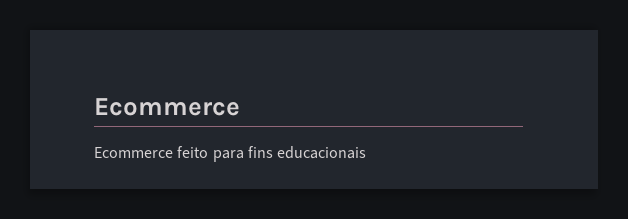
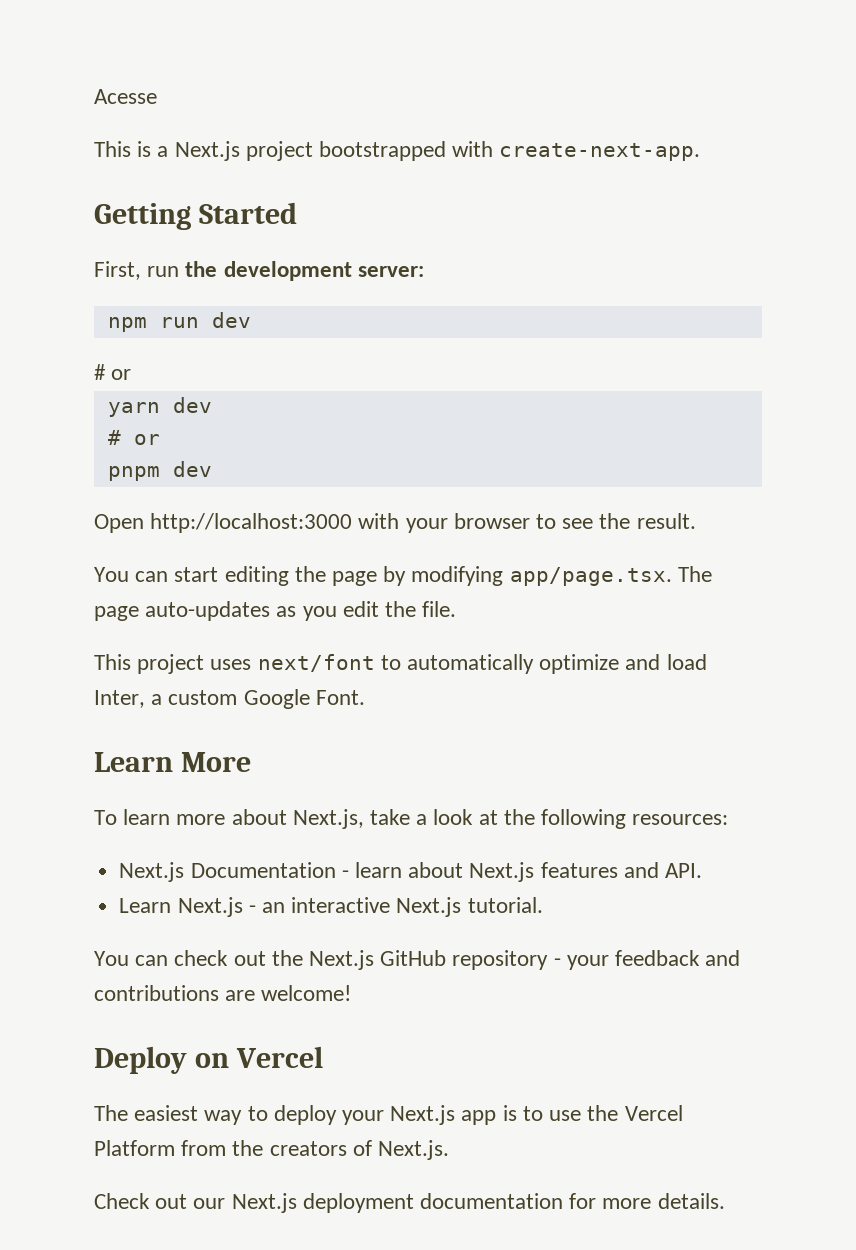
[94,98,240,116] [94,146,367,162] Ecommerce // Ecommerce feito para fins educacionais -> [94,89,157,104] [94,141,701,161] [94,202,297,230] [94,261,424,281] [107,312,251,332] [94,364,132,380] [107,397,212,417] [107,430,160,445] [107,461,212,481] [94,513,696,533] [94,566,712,586] [94,601,457,621] [94,654,707,674] [94,689,365,709] [94,752,251,772] [94,809,729,829] [119,862,702,882] [119,897,543,917] [94,950,741,970] [94,985,352,1001] [94,1046,323,1074] [94,1105,683,1125] [94,1140,450,1160] [94,1193,725,1213] Acesse // This is a Next.js project bootstrapped with create-next-app. // Getting Started // First, run the development server: // npm run dev // # or // yarn dev // # or // pnpm dev // Open http://localhost:3000 with your browser to see the result. // You can start editing the page by modifying app/page.tsx. The page auto-updates as you edit the file. // This project uses next/font to automatically optimize and load Inter, a custom Google Font. // Learn More // To learn more about Next.js, take a look at the following resources: // Next.js Documentation - learn about Next.js features and API. // Learn Next.js - an interactive Next.js tutorial. // You can check out the Next.js GitHub repository - your feedback and contributions are welcome! // Deploy on Vercel // The easiest way to deploy your Next.js app is to use the Vercel Platform from the creators of Next.js. // Check out our Next.js deployment documentation for more details.

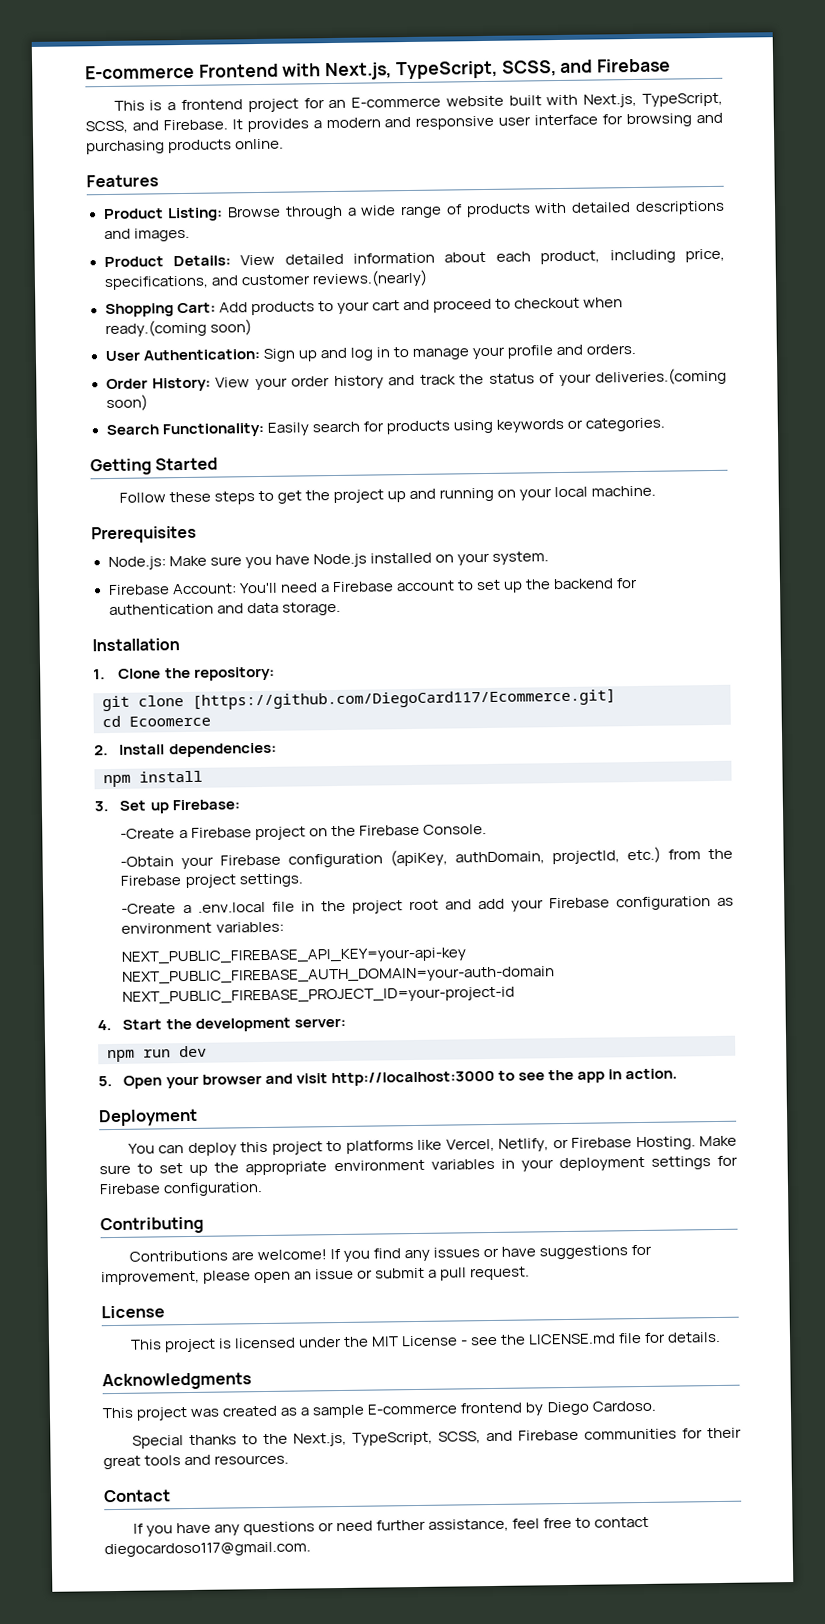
[94,89,157,104] [94,141,701,161] [94,202,297,230] [94,261,180,280] Acesse // This is a Next.js project bootstrapped with create-next-app. // Getting Started // First, run -> [85,58,672,81] [113,92,723,113] [85,112,723,134] [86,138,285,155] [86,174,159,188] [102,200,725,222] [103,227,190,242] [103,248,726,268] [103,269,428,291] [104,297,624,318] [104,319,252,338] [104,343,637,362] [105,367,727,392] [105,394,148,412] [105,417,665,438] [90,457,219,476] [118,485,657,505] [91,525,197,544] [107,551,549,571] [107,577,639,596] [108,601,341,616] [92,638,180,652] [93,666,275,681] [102,688,616,712] [102,715,211,728] [94,742,277,758] [103,770,203,788] [94,799,240,814] [120,824,487,841] [120,846,734,870] [120,873,303,889] [121,896,734,914] [121,921,284,934] [121,947,467,965] [122,966,556,985] [122,986,516,1005] [97,1019,163,1031] E-commerce Frontend with Next.js, TypeScript, SCSS, and Firebase // This is a frontend project for an E-commerce website built with Next.js, TypeScript, SCSS, and Firebase. It provides a modern and responsive user interface for browsing and purchasing products online. // Features // Product Listing: Browse through a wide range of products with detailed descriptions and images. // Product Details: View detailed information about each product, including price, specifications, and customer reviews.(nearly) // Shopping Cart: Add products to your cart and proceed to checkout when ready.(coming soon) // User Authentication: Sign up and log in to manage your profile and orders. // Order History: View your order history and track the status of your deliveries.(coming soon) // Search Functionality: Easily search for products using keywords or categories. // Getting Started // Follow these steps to get the project up and running on your local machine. // Prerequisites // Node.js: Make sure you have Node.js installed on your system. // Firebase Account: You'll need a Firebase account to set up the backend for authentication and data storage. // Installation // 1. Clone the repository: // git clone [https://github.com/DiegoCard117/Ecommerce.git] // cd Ecoomerce // 2. Install dependencies: // npm install // 3. Set up Firebase: // -Create a Firebase project on the Firebase Console. // -Obtain your Firebase configuration (apiKey, authDomain, projectId, etc.) from the Firebase project settings. // -Create a .env.local file in the project root and add your Firebase configuration as environment variables: // NEXT_PUBLIC_FIREBASE_API_KEY=your-api-key NEXT_PUBLIC_FIREBASE_AUTH_DOMAIN=your-auth-domain NEXT_PUBLIC_FIREBASE_PROJECT_ID=your-project-id // 4. Start
[94,364,132,380] [107,397,212,417] [107,430,160,445] [107,461,212,481] [94,513,696,533] [94,566,712,586] [94,601,457,621] [94,654,707,674] [94,689,365,709] [94,752,251,772] [94,809,729,829] [119,862,702,882] [119,897,543,917] [94,950,741,970] [94,985,352,1001] [94,1046,323,1074] [94,1105,683,1125] [94,1140,450,1160] [94,1193,725,1213] # or // yarn dev // # or // pnpm dev // Open http://localhost:3000 with your browser to see the result. // You can start editing the page by modifying app/page.tsx. The page auto-updates as you edit the file. // This project uses next/font to automatically optimize and load Inter, a custom Google Font. // Learn More // To learn more about Next.js, take a look at the following resources: // Next.js Documentation - learn about Next.js features and API. // Learn Next.js - an interactive Next.js tutorial. // You can check out the Next.js GitHub repository - your feedback and contributions are welcome! // Deploy on Vercel // The easiest way to deploy your Next.js app is to use the Vercel Platform from the creators of Next.js. // Check out our Next.js deployment documentation for more details. -> [98,1068,679,1089] [98,1108,198,1127] [127,1135,737,1157] [99,1155,738,1176] [99,1182,264,1197] [100,1216,204,1235] [128,1244,653,1262] [101,1266,531,1286] [101,1305,165,1319] [129,1331,722,1353] [102,1372,252,1391] [102,1400,656,1421] [131,1427,743,1449] [103,1454,290,1470] [103,1489,171,1503] [132,1516,650,1537] [104,1541,311,1558] 5. Open your browser and visit http://localhost:3000 to see the app in action. // Deployment // You can deploy this project to platforms like Vercel, Netlify, or Firebase Hosting. Make sure to set up the appropriate environment variables in your deployment settings for Firebase configuration. // Contributing // Contributions are welcome! If you find any issues or have suggestions for improvement, please open an issue or submit a pull request. // License // This project is licensed under the MIT License - see the LICENSE.md file for details. // Acknowledgments // This project was created as a sample E-commerce frontend by Diego Cardoso. // Special thanks to the Next.js, TypeScript, SCSS, and Firebase communities for their great tools and resources. // Contact // If you have any questions or need further assistance, feel free to contact diegocardoso117@gmail.com.

